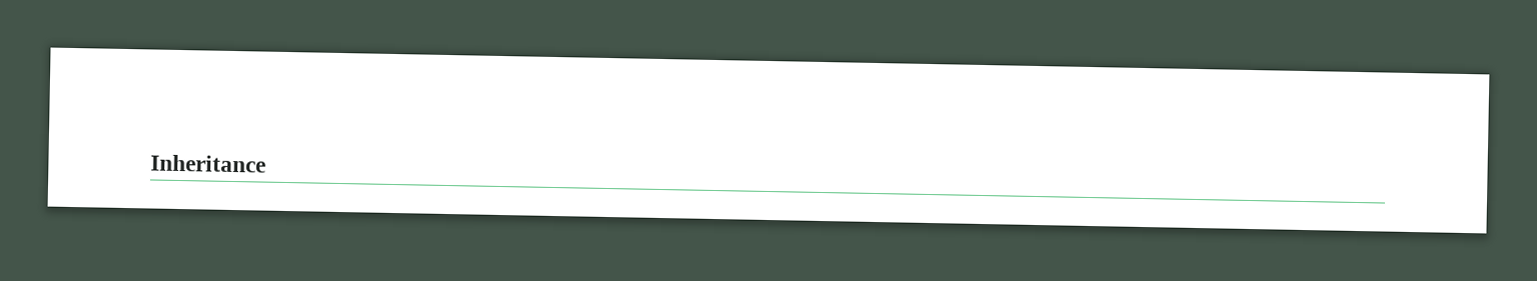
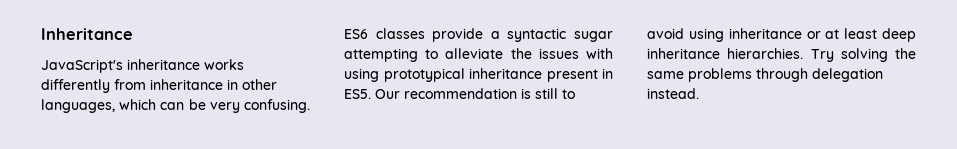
(266, 163) none -> [41,59,244,73] [41,79,277,93] [41,99,310,113] [344,28,613,42] [344,48,613,62] [344,68,613,82] [344,88,575,99] [647,28,916,42] [647,48,916,62] [647,68,883,82] [647,88,699,99] // JavaScript's inheritance works differently from inheritance in other languages, which can be very confusing. ES6 classes provide a syntactic sugar attempting to alleviate the issues with using prototypical inheritance present in ES5. Our recommendation is still to avoid using inheritance or at least deep inheritance hierarchies. Try solving the same problems through delegation instead.

